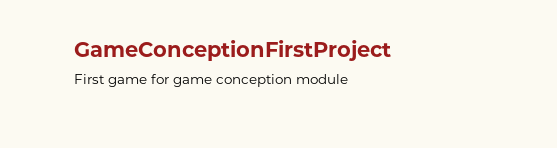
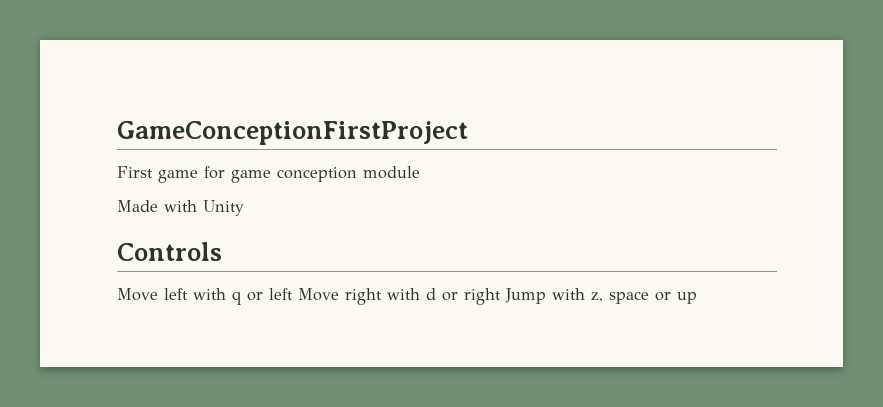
(348, 79) none -> [117,200,244,216] [117,242,222,261] [117,288,697,305] // Made with Unity // Controls // Move left with q or left Move right with d or right Jump with z, space or up

